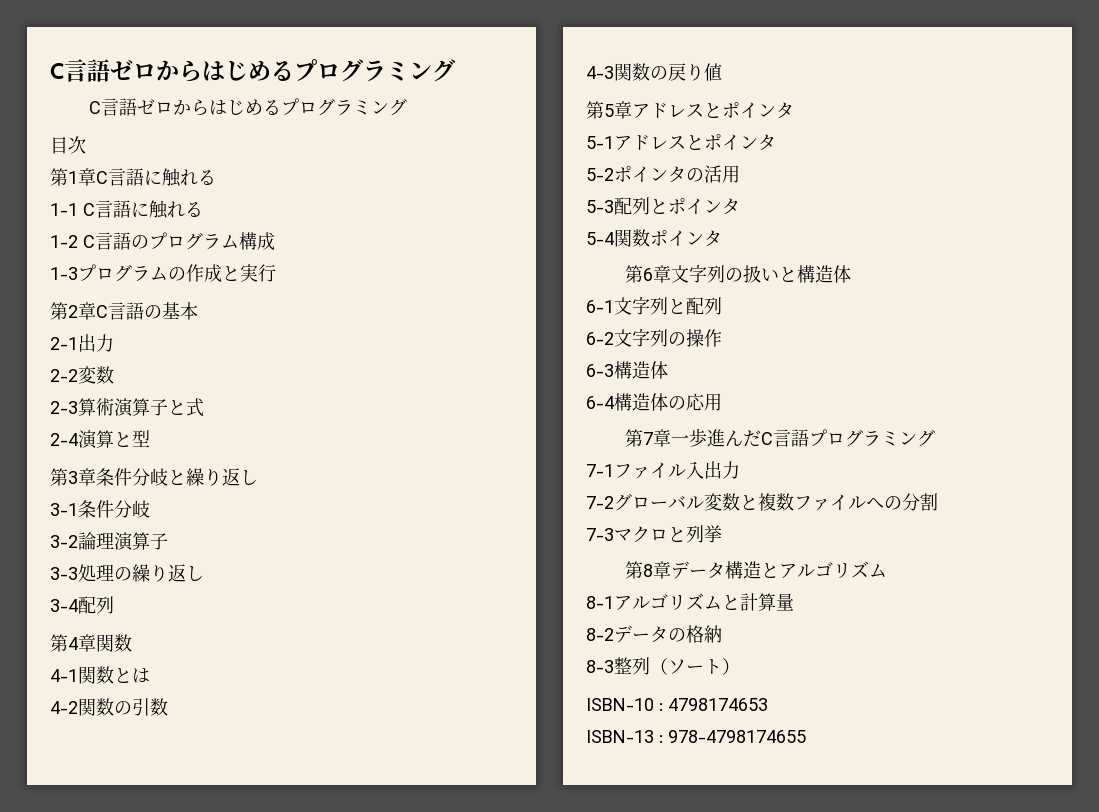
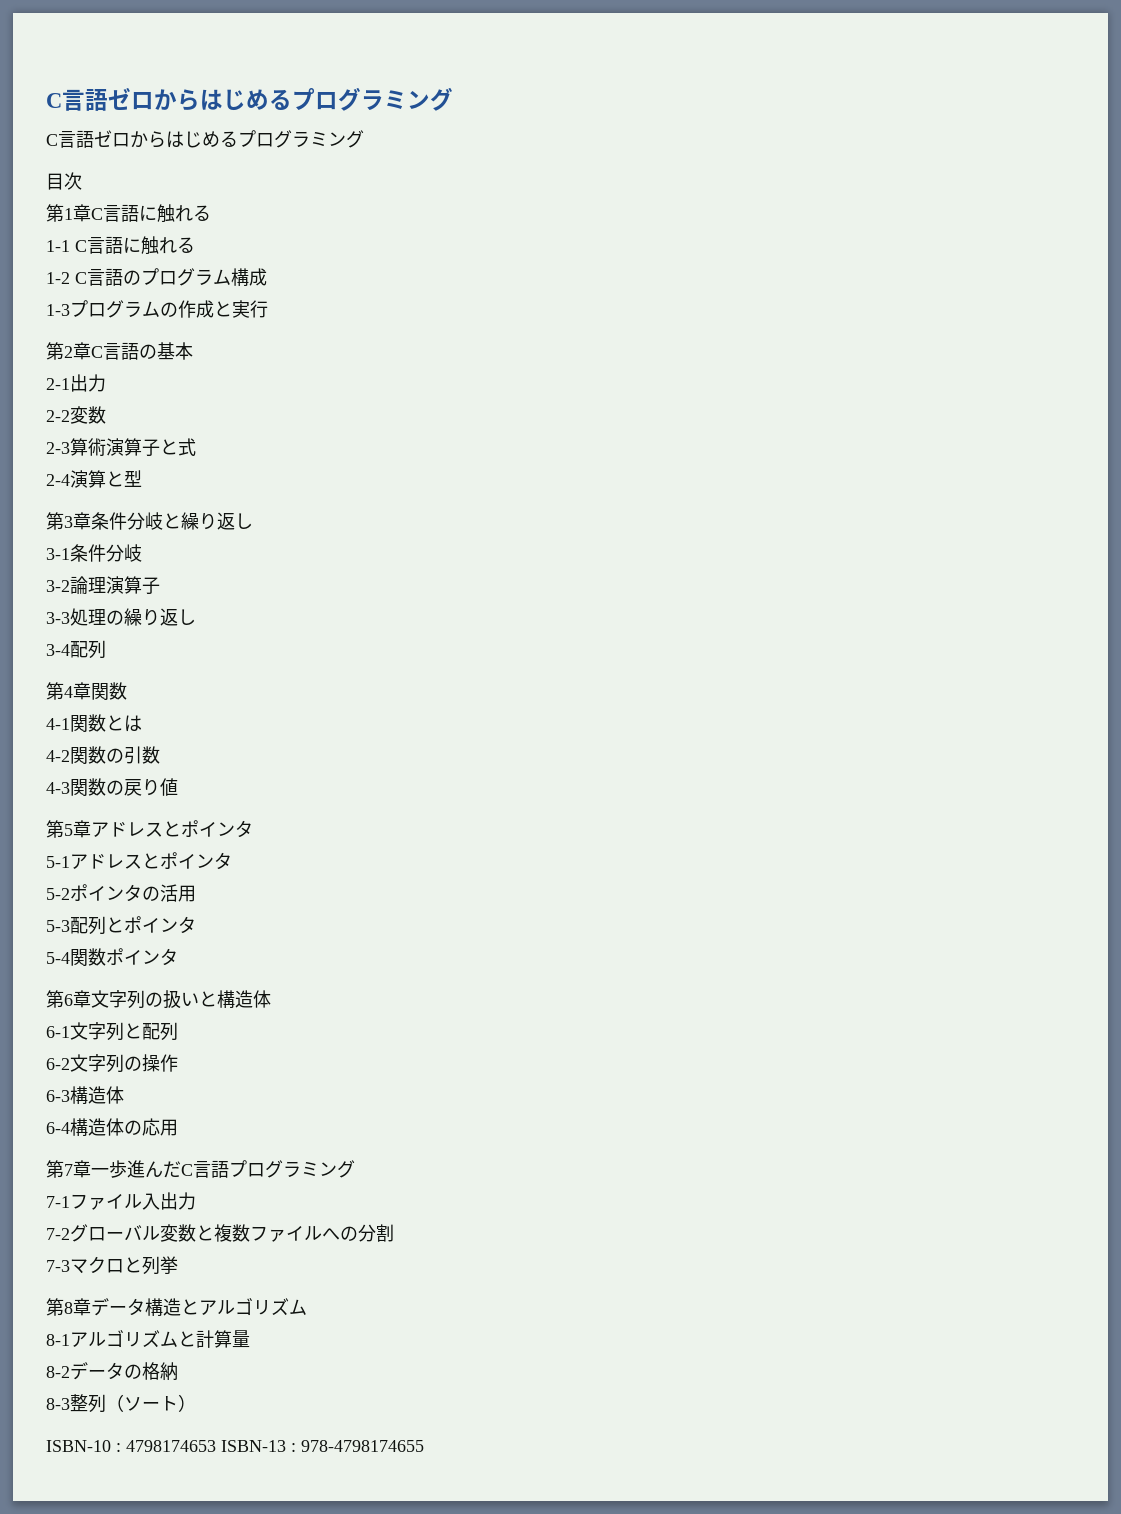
(768, 704) // -> (216, 1446) none

